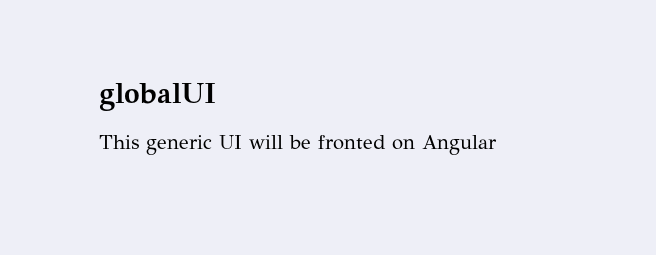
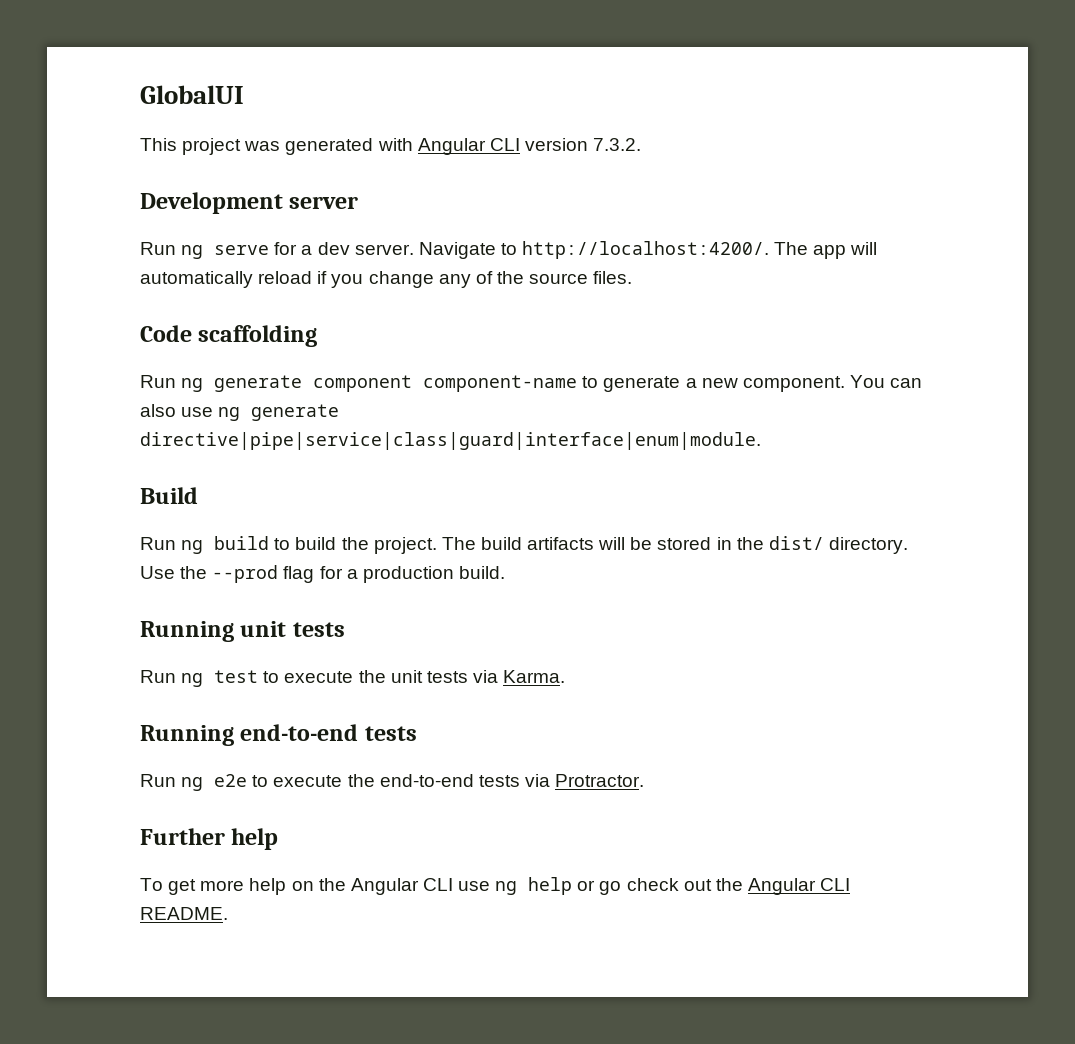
[99,83,216,111] globalUI -> [140,85,244,104] GlobalUI
[146,135,497,155] generic UI will be fronted on Angular -> [182,138,642,155] [140,192,359,214] [140,241,878,259] [140,271,633,288] [140,325,318,347] [140,375,923,392] [140,404,340,421] [140,432,761,450] [140,487,198,504] [140,536,908,554] [140,565,505,583] [140,621,345,642] [140,670,566,687] [140,724,417,746] [140,774,645,791] [140,828,279,850] [140,877,851,895] [140,907,228,920] project was generated with Angular CLI version 7.3.2. // Development server // Run ng serve for a dev server. Navigate to http://localhost:4200/. The app will automatically reload if you change any of the source files. // Code scaffolding // Run ng generate component component-name to generate a new component. You can also use ng generate directive|pipe|service|class|guard|interface|enum|module. // Build // Run ng build to build the project. The build artifacts will be stored in the dist/ directory. Use the --prod flag for a production build. // Running unit tests // Run ng test to execute the unit tests via Karma. // Running end-to-end tests // Run ng e2e to execute the end-to-end tests via Protractor. // Further help // To get more help on the Angular CLI use ng help or go check out the Angular CLI README.

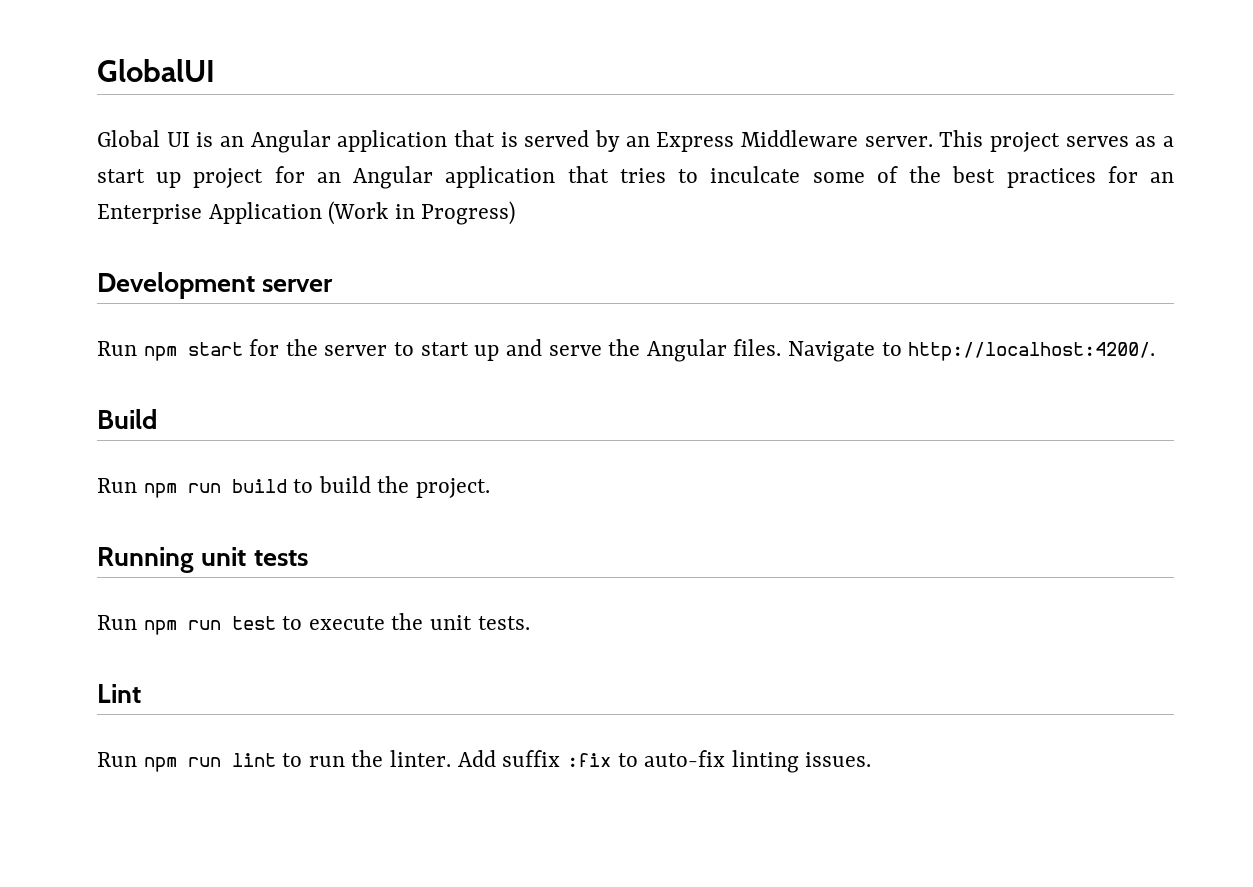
[140,138,642,155] [140,192,359,214] [140,241,878,259] [140,271,633,288] [140,325,318,347] [140,375,923,392] [140,404,340,421] [140,432,761,450] This project was generated with Angular CLI version 7.3.2. // Development server // Run ng serve for a dev server. Navigate to http://localhost:4200/. The app will automatically reload if you change any of the source files. // Code scaffolding // Run ng generate component component-name to generate a new component. You can also use ng generate directive|pipe|service|class|guard|interface|enum|module. -> [97,130,1174,153] [97,166,1175,189] [97,201,516,225] [97,272,334,299] [97,339,1156,362] Global UI is an Angular application that is served by an Express Middleware server. This project serves as a start up project for an Angular application that tries to inculcate some of the best practices for an Enterprise Application (Work in Progress) // Development server // Run npm start for the server to start up and serve the Angular files. Navigate to http://localhost:4200/.
[181,540,204,554] ng -> [143,483,221,498] npm run
[441,536,908,554] [140,565,505,583] The build artifacts will be stored in the dist/ directory. Use the --prod flag for a production build. -> (491, 488) none
[181,673,204,687] ng -> [143,620,221,635] npm run
[426,670,566,683] [140,724,417,746] [140,774,645,791] [140,828,279,850] [140,877,851,895] [140,907,228,920] tests via Karma. // Running end-to-end tests // Run ng e2e to execute the end-to-end tests via Protractor. // Further help // To get more help on the Angular CLI use ng help or go check out the Angular CLI README. -> [477,616,530,630] [97,684,141,703] [97,750,872,773] tests. // Lint // Run npm run lint to run the linter. Add suffix :fix to auto-fix linting issues.

